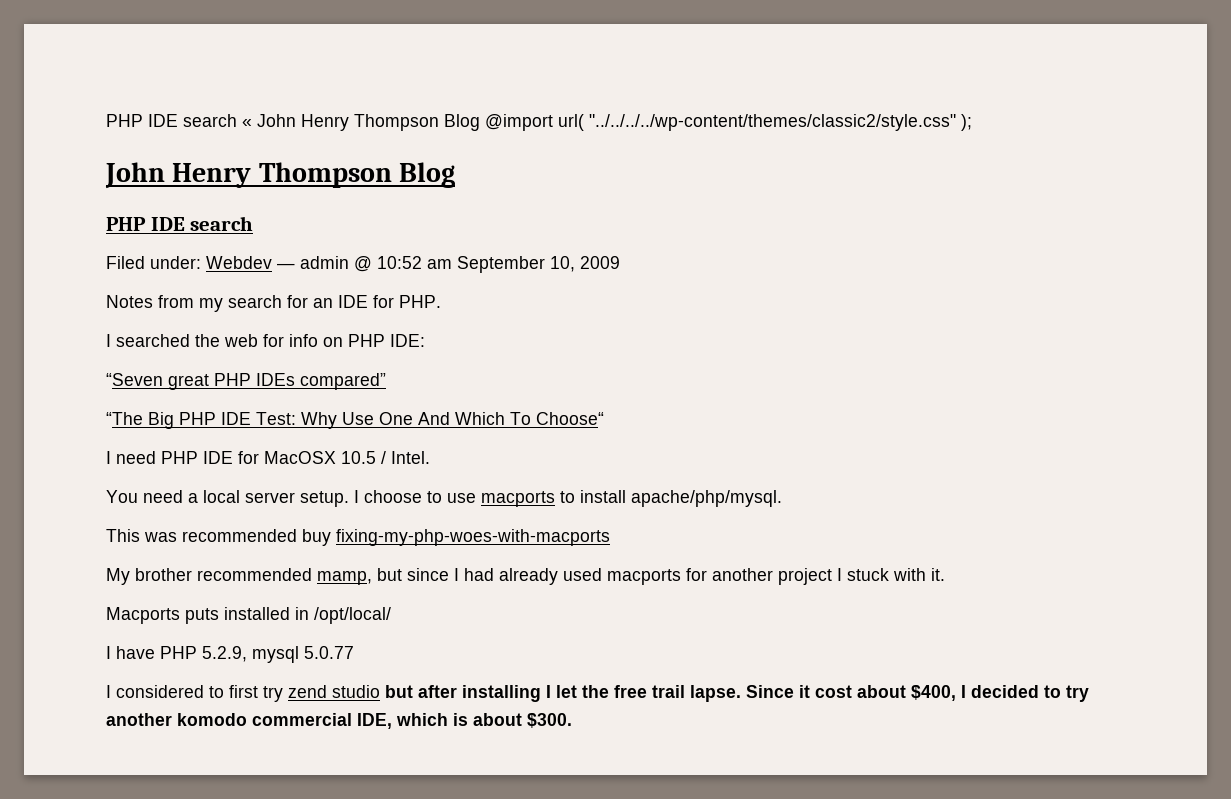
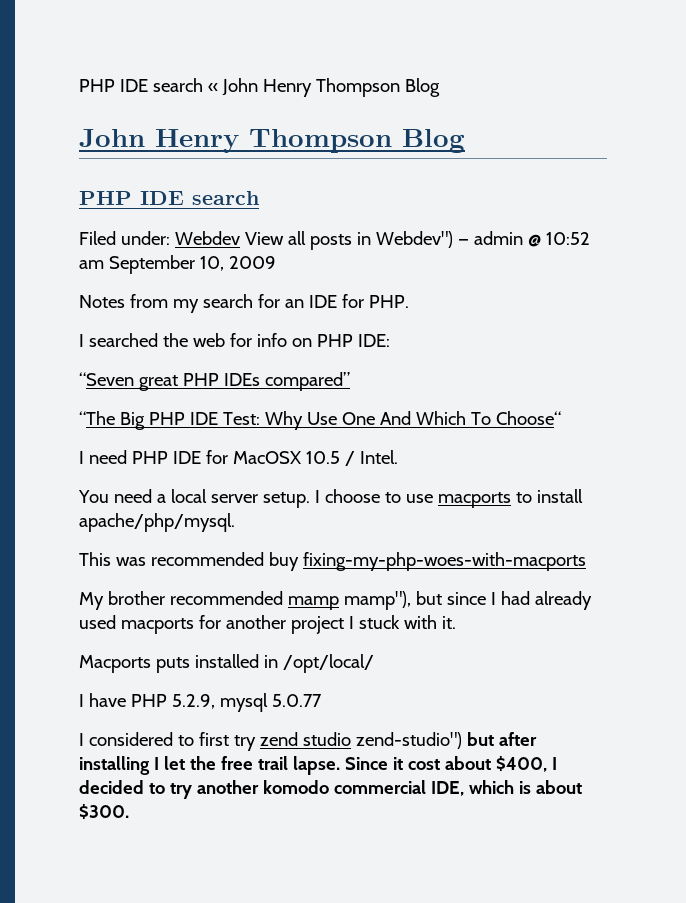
[485,114,972,131] @import url( "../../../../wp-content/themes/classic2/style.css" ); -> (440, 87) none
(272, 262) none -> [244,231,453,250] View all posts in Webdev")
[317,571,372,585] mamp, -> [287,591,411,610] mamp mamp"),
(380, 691) none -> [355,732,462,749] zend-studio")

